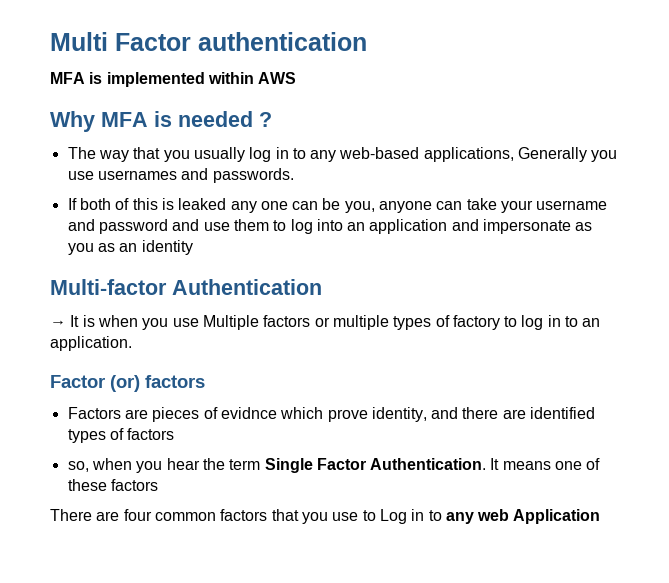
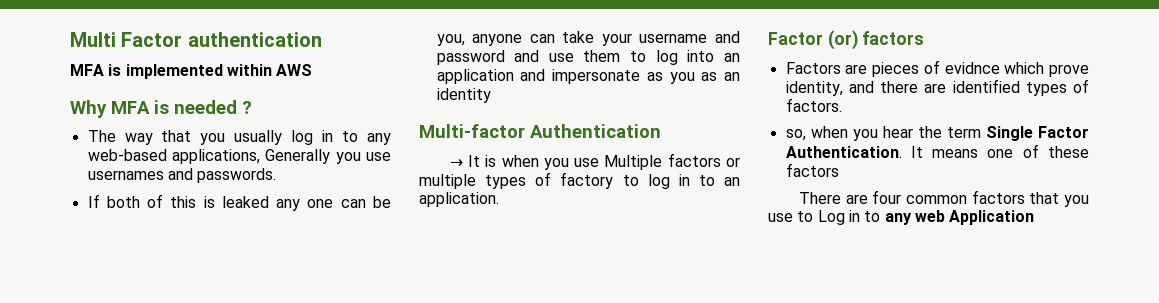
[127,428,175,440] factors -> [785,98,842,112] factors.

